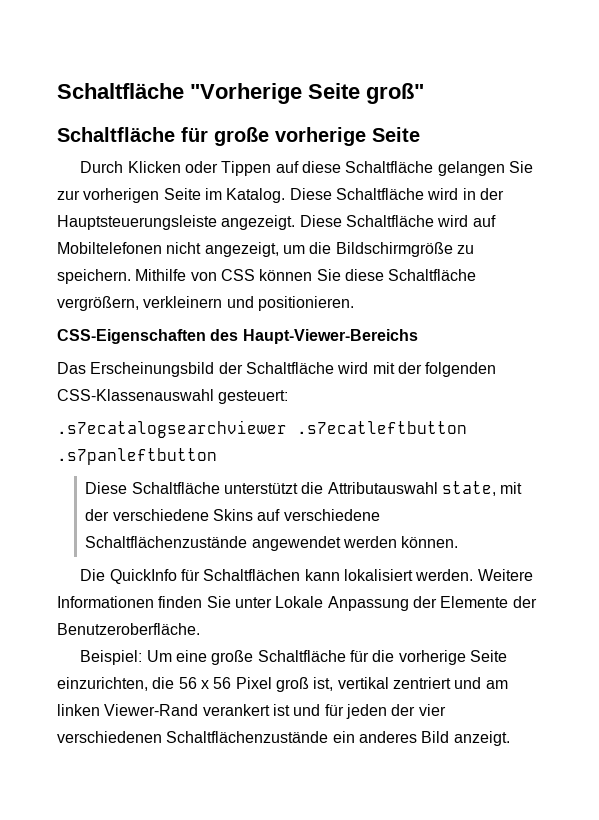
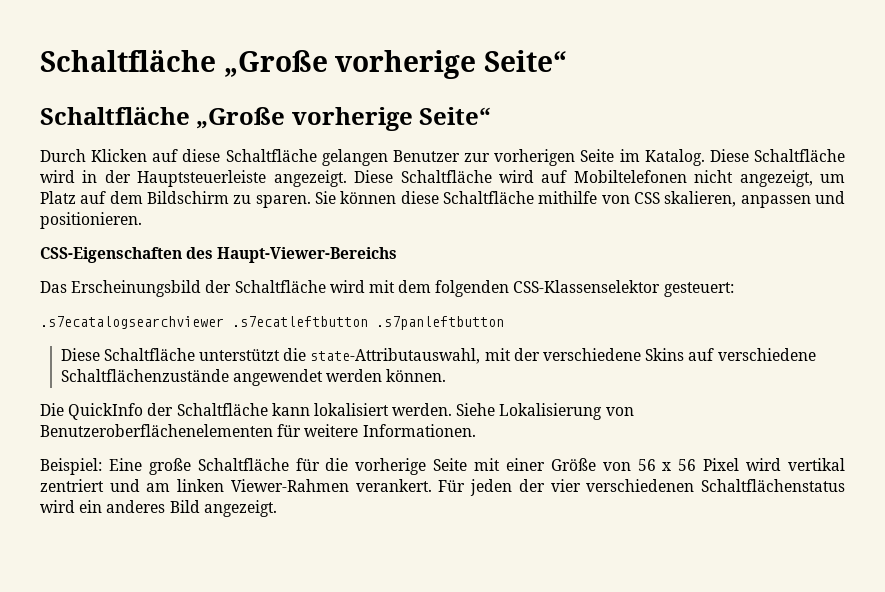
[57,83,424,104] [57,127,420,146] Schaltfläche "Vorherige Seite groß" // Schaltfläche für große vorherige Seite -> [40,50,567,79] [40,107,492,131] Schaltfläche „Große vorherige Seite“ // Schaltfläche „Große vorherige Seite“
[184,161,272,176] oder Tippen -> (148, 155) none
[508,161,533,173] Sie -> [392,150,460,162] Benutzer
[57,215,217,230] Hauptsteuerungsleiste -> [137,170,267,187] Hauptsteuerleiste
[309,242,474,257] [57,269,477,284] [57,296,223,311] die Bildschirmgröße zu speichern. Mithilfe von CSS können Sie diese Schaltfläche vergrößern, verkleinern -> [40,191,811,208] Platz auf dem Bildschirm zu sparen. Sie können diese Schaltfläche mithilfe von CSS skalieren, anpassen
[397,362,497,377] [57,389,214,401] der folgenden CSS-Klassenauswahl -> [398,280,661,297] dem folgenden CSS-Klassenselektor
[327,481,496,496] Attributauswahl state, -> [310,348,481,364] state-Attributauswahl,
[180,569,301,581] für Schaltflächen -> [147,403,268,416] der Schaltfläche
[477,569,533,581] [57,596,537,611] [57,623,200,635] Weitere Informationen finden Sie unter Lokale Anpassung der Elemente der Benutzeroberfläche. -> [456,403,634,420] [40,424,476,437] Siehe Lokalisierung von Benutzeroberflächenelementen für weitere Informationen.
[146,650,207,662] Um eine -> [108,458,142,471] Eine
[57,677,175,691] einzurichten, die -> [474,458,631,471] mit einer Größe von
[275,677,334,692] groß ist, -> [746,458,782,471] wird
[104,704,344,716] Viewer-Rand verankert ist und für -> [230,479,466,492] Viewer-Rahmen verankert. Für
[166,731,329,743] Schaltflächenzustände -> [701,479,846,492] [40,500,75,513] Schaltflächenstatus wird
[453,731,510,746] anzeigt. -> [203,500,277,517] angezeigt.

